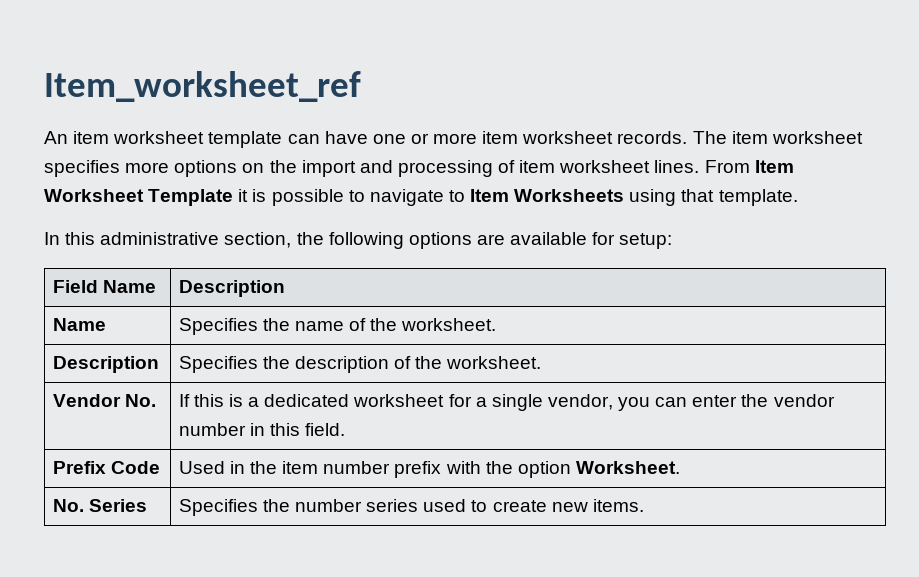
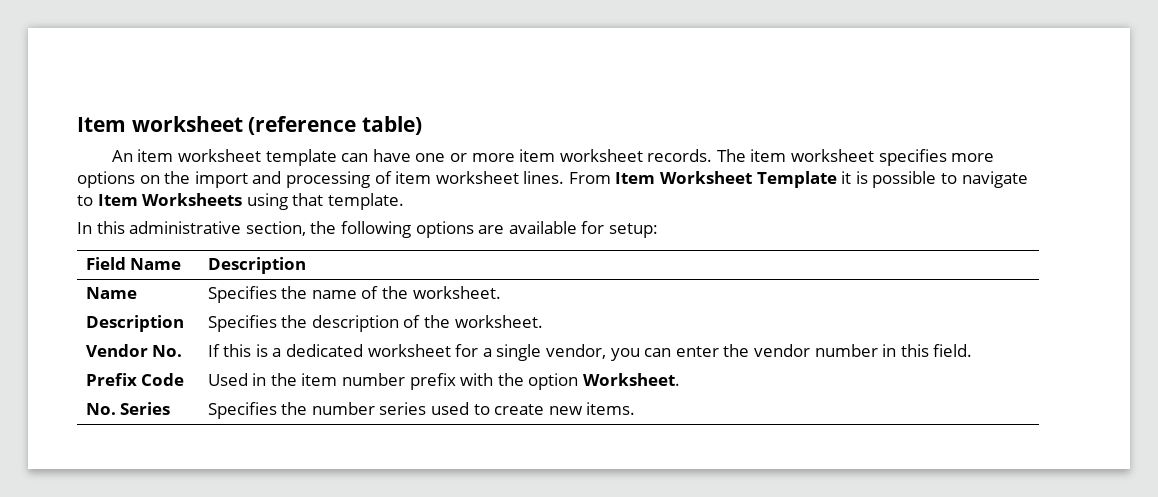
[44,71,361,102] Item_worksheet_ref -> [77,116,422,135] Item worksheet (reference table)

